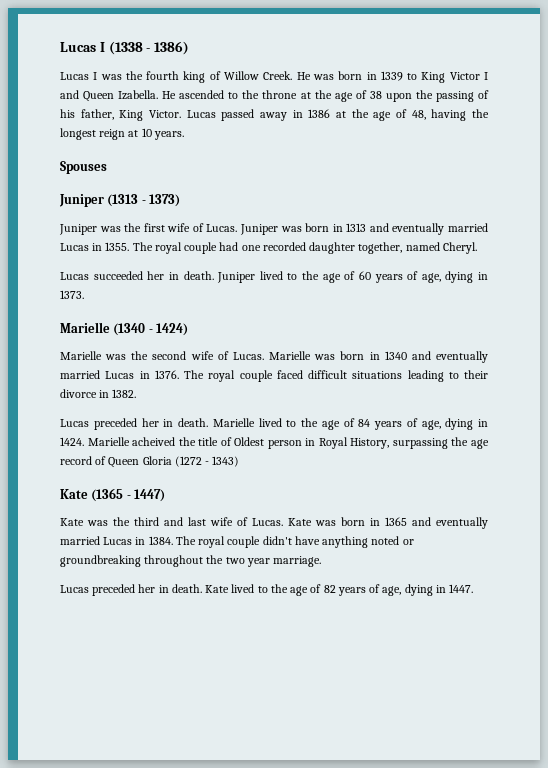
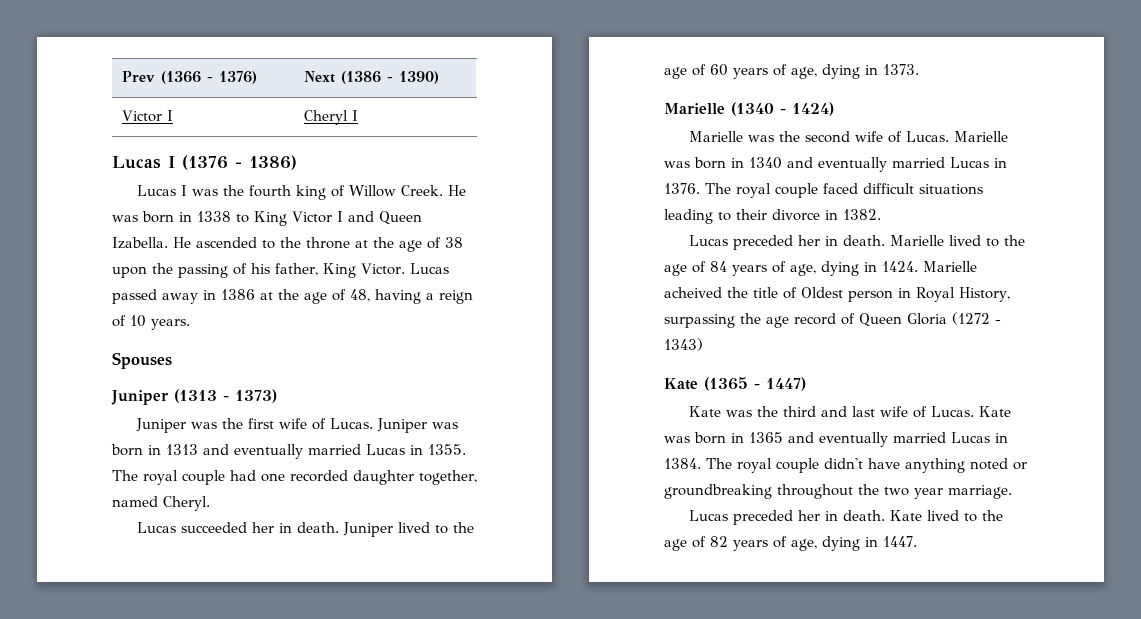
[60,41,143,55] Lucas I (1338 -> [121,71,257,84] [303,71,439,84] [121,110,173,122] [303,110,358,125] [112,155,228,170] Prev (1366 - 1376) | Next (1386 - 1390) // Victor I | Cheryl I // Lucas I (1376
[380,71,403,81] 1339 -> [197,211,231,222] 1338
[472,109,490,118] [60,128,139,140] the longest reign at -> [426,290,473,304] [112,315,126,327] a reign of

